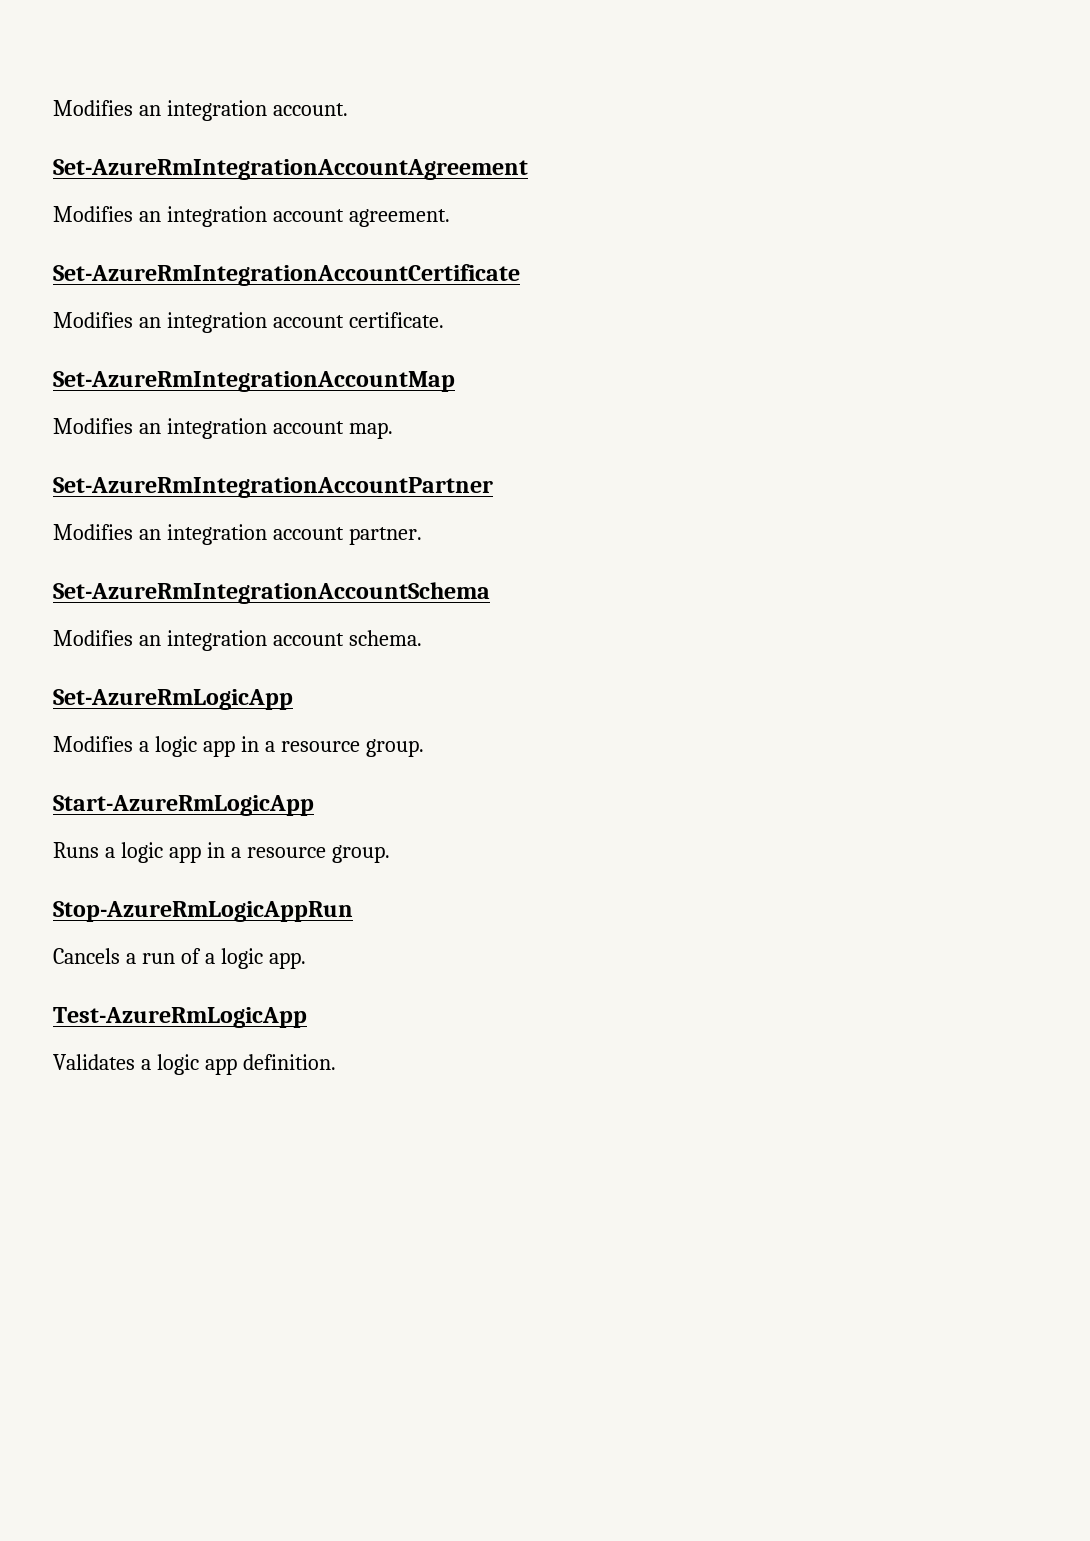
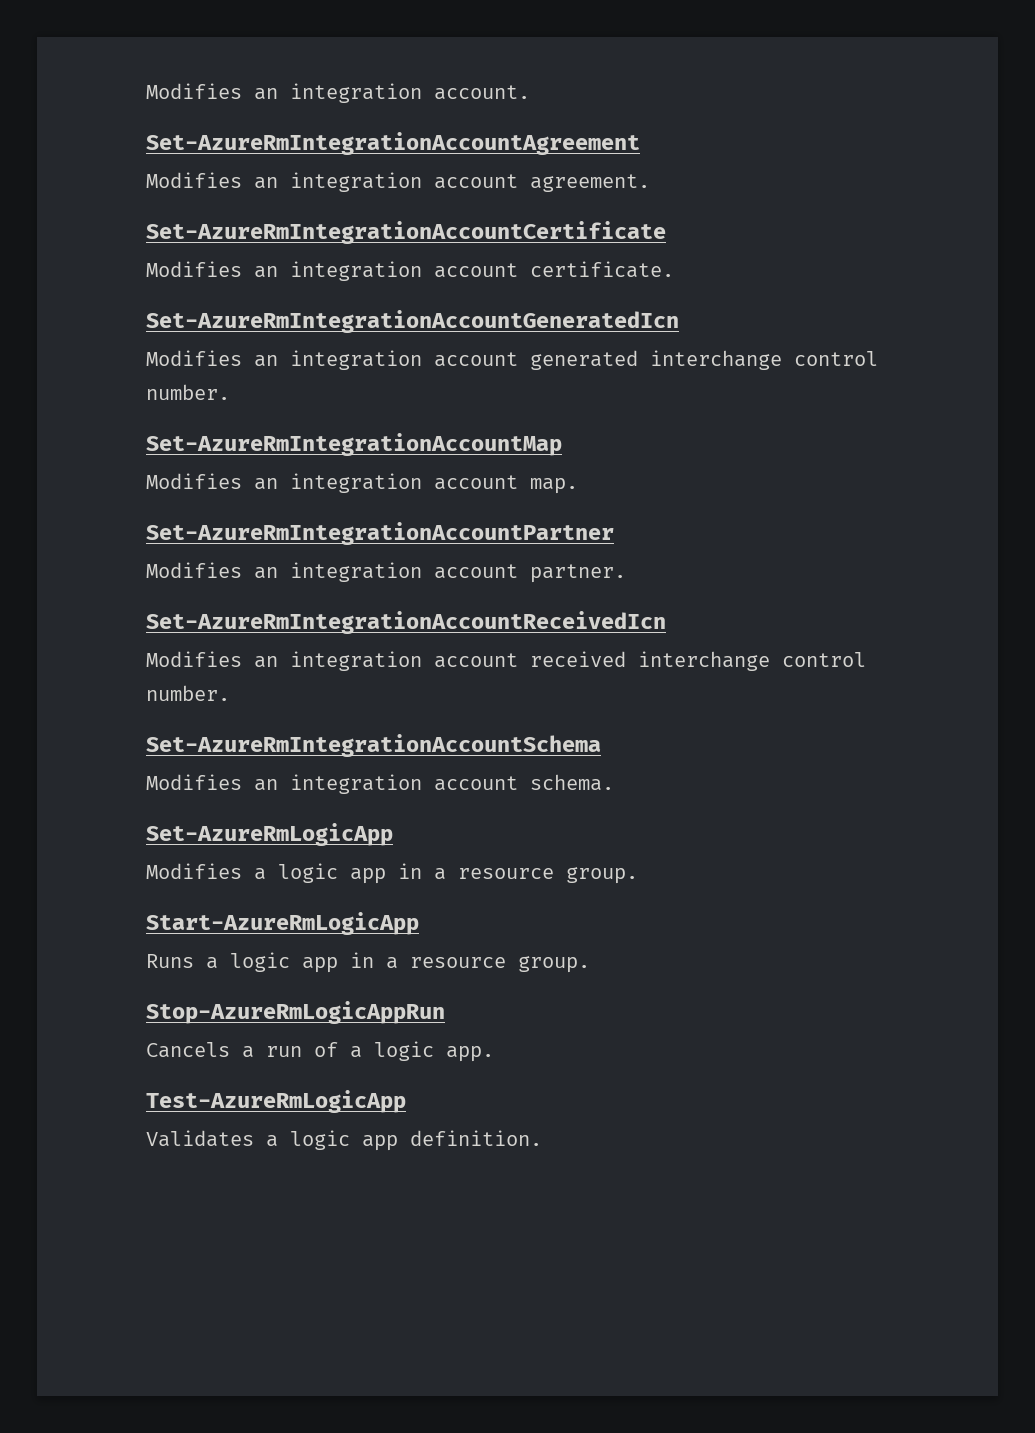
(444, 320) none -> [146,310,679,333] [146,350,878,370] [146,384,230,400] // Set-AzureRmIntegrationAccountGeneratedIcn // Modifies an integration account generated interchange control number.
(422, 536) none -> [146,611,666,634] [146,651,866,671] [146,685,230,701] // Set-AzureRmIntegrationAccountReceivedIcn // Modifies an integration account received interchange control number.

